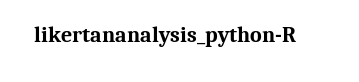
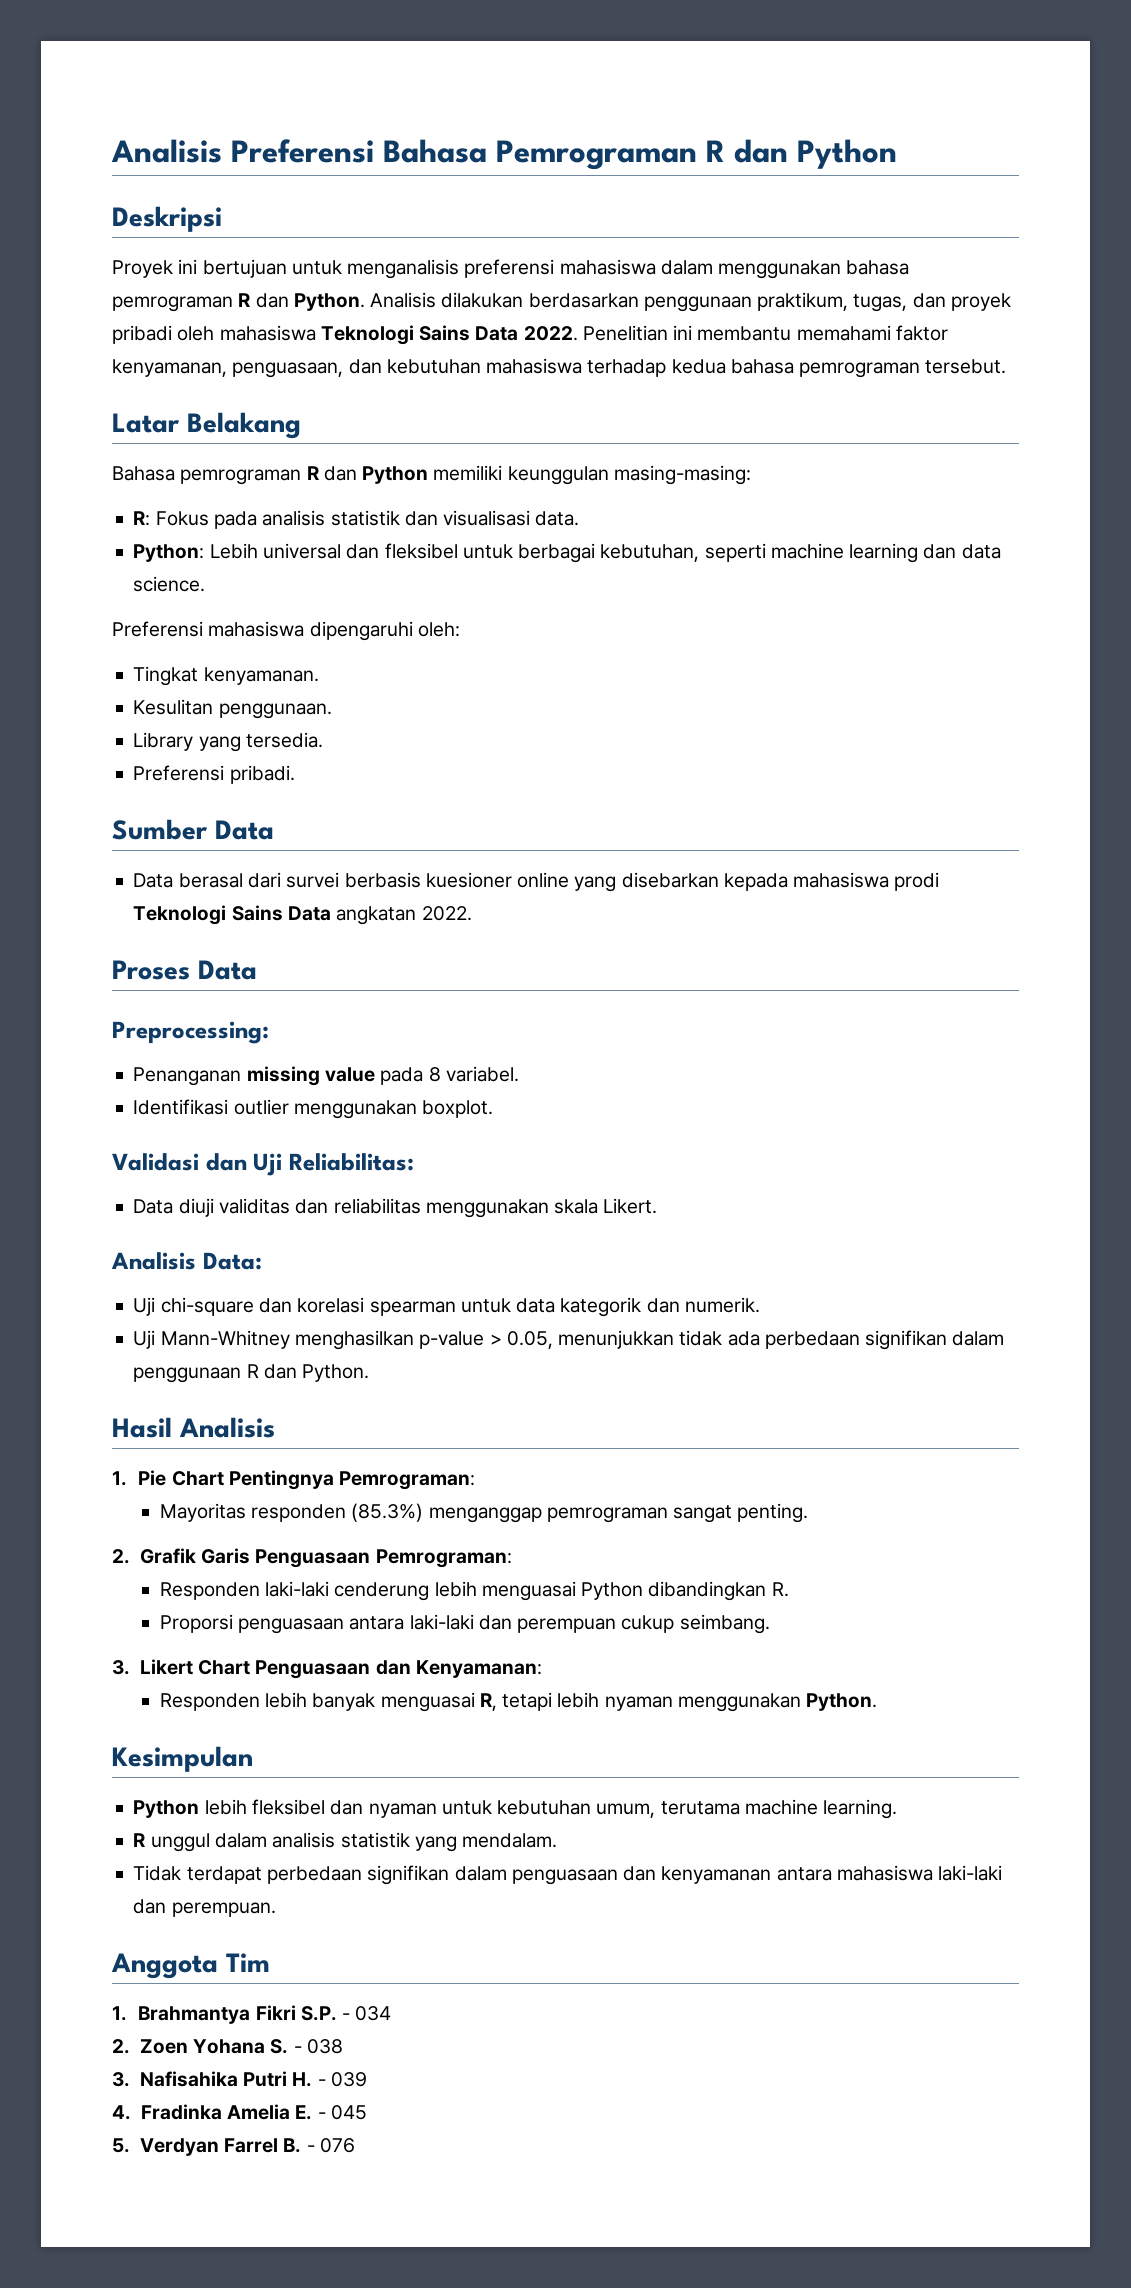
[34,26,296,47] likertananalysis_python-R -> [111,139,897,170] [112,206,222,232] [112,259,910,279] [112,292,1011,312] [112,325,948,345] [112,358,1007,378] [112,412,301,439] [112,465,751,485] [133,510,580,529] [133,543,1001,563] [133,576,206,592] [112,621,460,641] [133,666,319,686] [133,699,332,719] [133,732,323,752] [133,765,295,784] [112,819,274,840] [133,872,940,892] [133,905,472,925] [112,960,257,980] [112,1021,269,1044] [133,1066,519,1086] [133,1099,494,1119] [112,1153,414,1176] [133,1198,658,1218] [111,1252,262,1270] [133,1297,760,1317] [133,1330,1005,1350] [133,1364,370,1383] [112,1417,275,1438] [112,1470,476,1490] [159,1503,809,1523] [112,1548,512,1568] [159,1581,789,1601] [159,1614,770,1634] [112,1659,542,1679] [159,1692,878,1712] [112,1746,253,1772] [133,1799,898,1819] [133,1832,558,1852] [133,1865,1003,1885] [133,1899,276,1917] [111,1953,270,1979] [112,2005,392,2024] [112,2039,343,2054] [112,2071,367,2087] [112,2104,367,2120] [112,2138,355,2156] Analisis Preferensi Bahasa Pemrograman R dan Python // Deskripsi // Proyek ini bertujuan untuk menganalisis preferensi mahasiswa dalam menggunakan bahasa pemrograman R dan Python. Analisis dilakukan berdasarkan penggunaan praktikum, tugas, dan proyek pribadi oleh mahasiswa Teknologi Sains Data 2022. Penelitian ini membantu memahami faktor kenyamanan, penguasaan, dan kebutuhan mahasiswa terhadap kedua bahasa pemrograman tersebut. // Latar Belakang // Bahasa pemrograman R dan Python memiliki keunggulan masing-masing: // R: Fokus pada analisis statistik dan visualisasi data. // Python: Lebih universal dan fleksibel untuk berbagai kebutuhan, seperti machine learning dan data science. // Preferensi mahasiswa dipengaruhi oleh: // Tingkat kenyamanan. // Kesulitan penggunaan. // Library yang tersedia. // Preferensi pribadi. // Sumber Data // Data berasal dari survei berbasis kuesioner online yang disebarkan kepada mahasiswa prodi Teknologi Sains Data angkatan 2022. // Proses Data // Preprocessing: // Penanganan missing value pada 8 variabel. // Identifikasi outlier menggunakan boxplot. // Validasi dan Uji Reliabilitas: // Data diuji validitas dan reliabilitas menggunakan skala Likert. // Analisis Data: // Uji chi-square dan korelasi spearman untuk data kategorik dan numerik. // Uji Mann-Whitney menghasilkan p-value > 0.05, menunjukkan tidak ada perbedaan signifikan dalam penggunaan R dan Python. // Hasil Analisis // 1. Pie Chart Pentingnya Pemrograman: // Mayoritas responden (85.3%) menganggap pemrograman sangat penting. // 2. Grafik Garis Penguasaan Pemrograman: // Responden laki-laki cenderung lebih menguasai Python dibandingkan R. // Proporsi penguasaan antara laki-laki dan perempuan cukup seimbang. // 3. Likert Chart Penguasaan dan Kenyamanan: // Responden lebih banyak menguasai R, tetapi lebih nyaman menggunakan Python. // Kesimpulan // Python lebih fleksibel dan nyaman untuk kebutuhan umum, terutama machine learning. // R unggul dalam analisis statistik yang mendalam. // Tidak terdapat perbedaan signifikan dalam penguasaan dan kenyamanan antara mahasiswa laki-laki dan perempuan. // Anggota Tim // 1. Brahmantya Fikri S.P. - 034 // 2. Zoen Yohana S. - 038 // 3. Nafisahika Putri H. - 039 // 4. Fradinka Amelia E. - 045 // 5. Verdyan Farrel B. - 076

